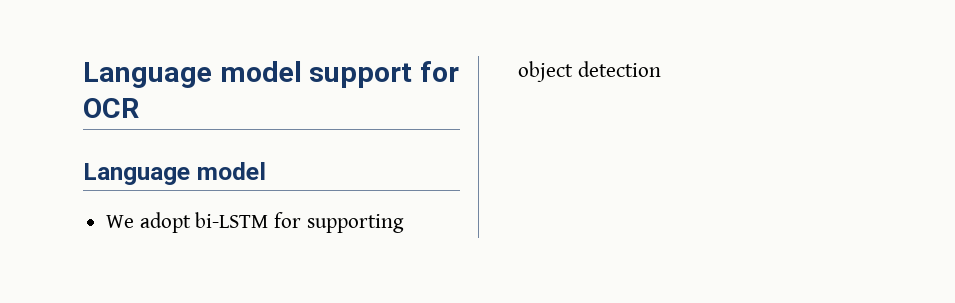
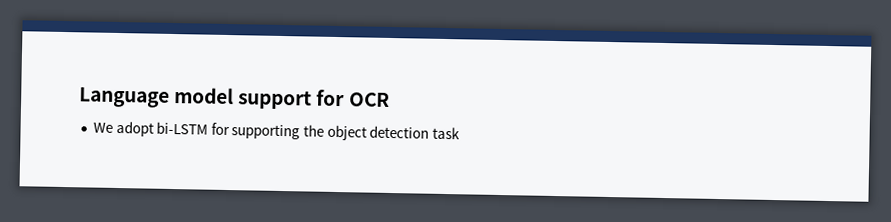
[83,162,266,185] // Language model -> (390, 99) none
(404, 223) none -> [303,124,325,137] the
(661, 69) none -> [432,126,461,140] task

